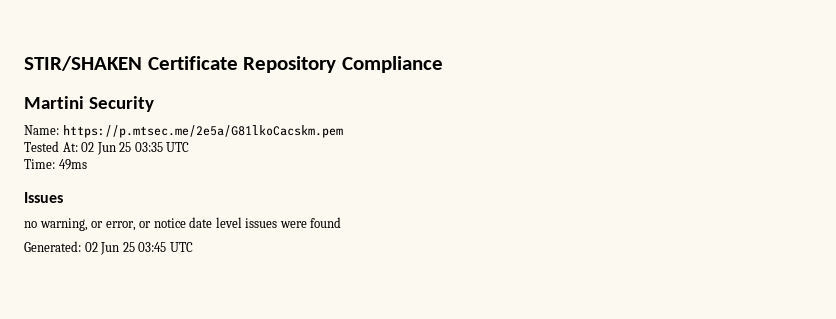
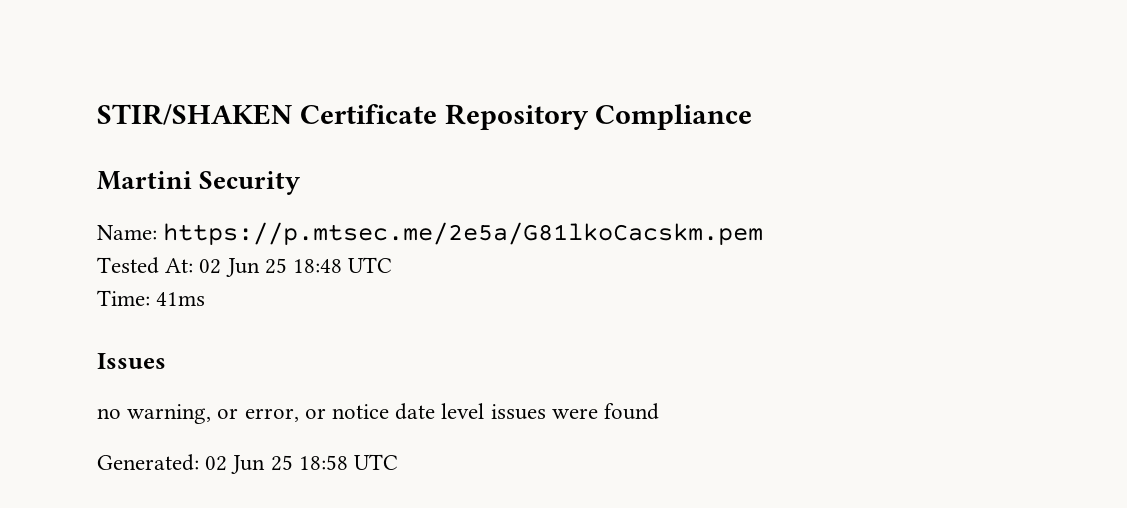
[134,142,163,152] 03:35 -> [293,259,343,273] 18:48
[58,159,87,170] 49ms -> [156,292,206,306] 41ms
[138,242,167,252] 03:45 -> [298,455,348,470] 18:58

